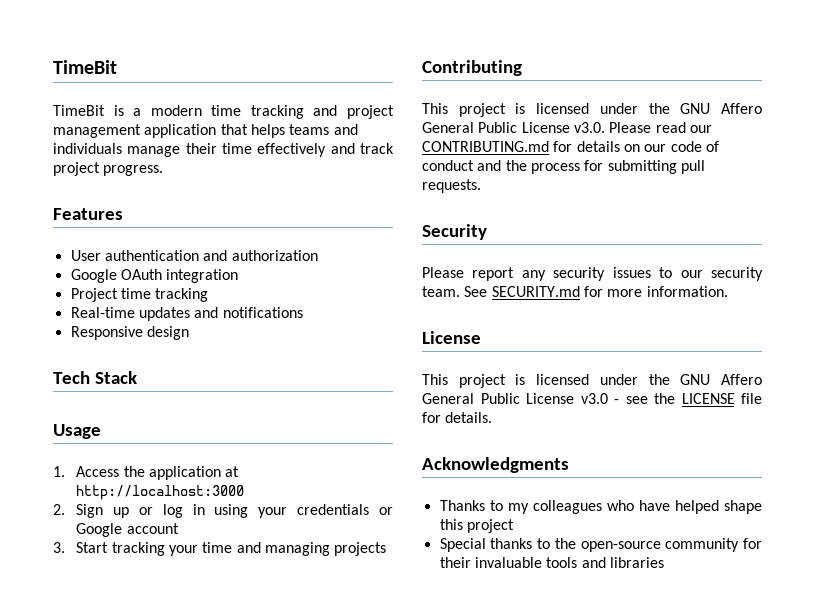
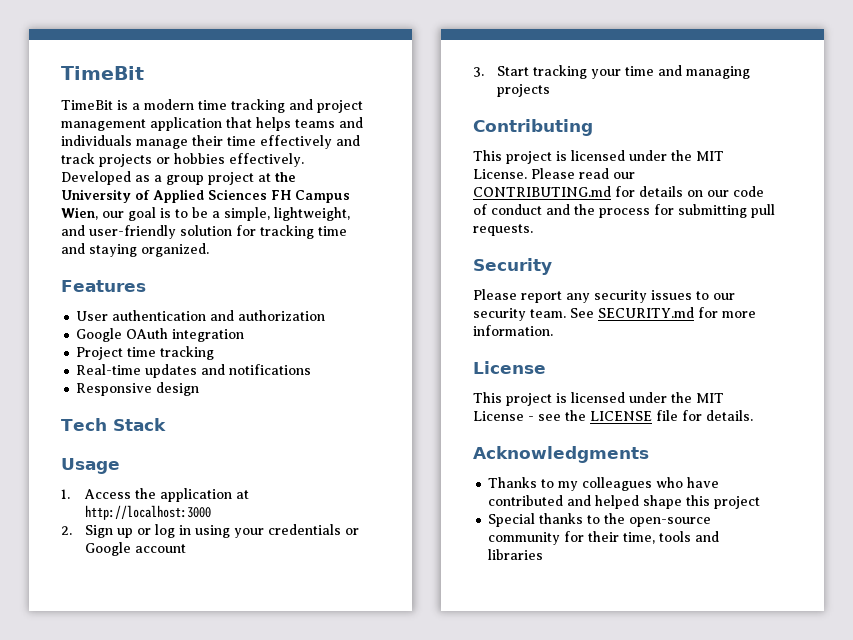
[53,162,164,176] project progress. -> [99,153,304,167] [61,171,296,185] [61,189,350,203] [61,207,350,221] [61,225,347,239] [61,243,209,257] projects or hobbies effectively. Developed as a group project at the University of Applied Sciences FH Campus Wien, our goal is to be a simple, lightweight, and user-friendly solution for tracking time and staying organized.
[680,103,762,114] [422,122,605,133] GNU Affero General Public License v3.0. -> [696,151,724,161] [473,169,527,179] MIT License.
[680,374,762,385] [422,393,608,404] GNU Affero General Public License v3.0 -> [696,393,724,403] [473,411,524,421] MIT License
(670, 505) none -> [488,495,592,506] contributed and
[474,557,542,568] invaluable -> [623,532,656,544] time,

